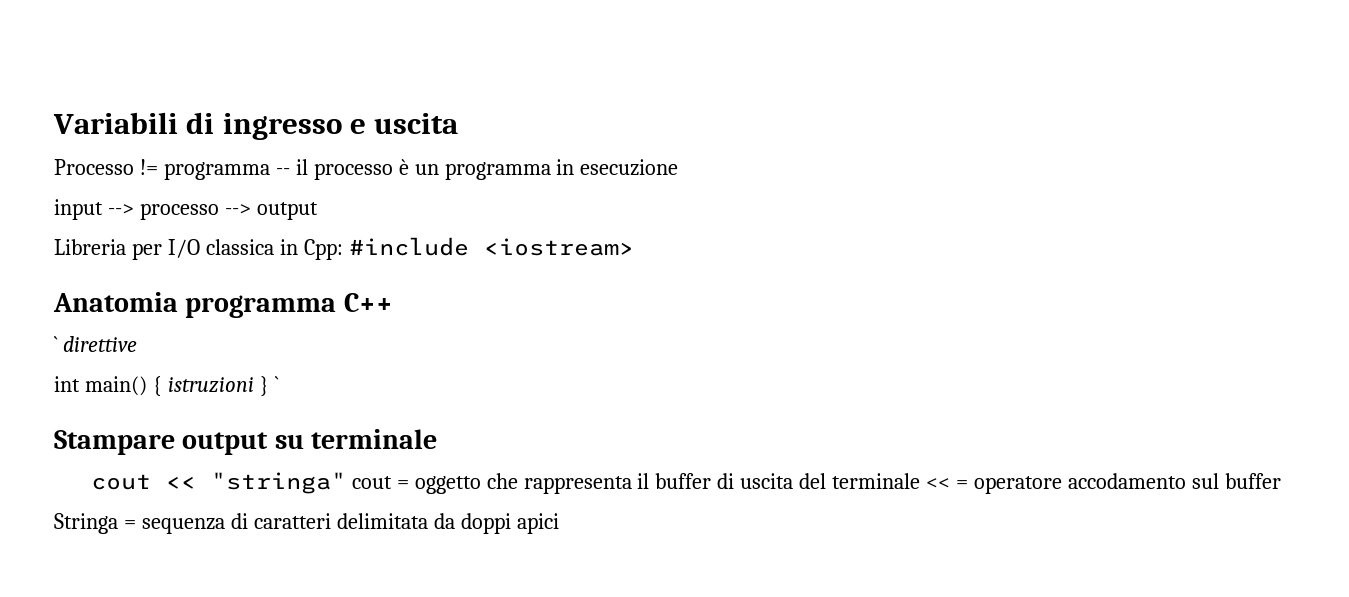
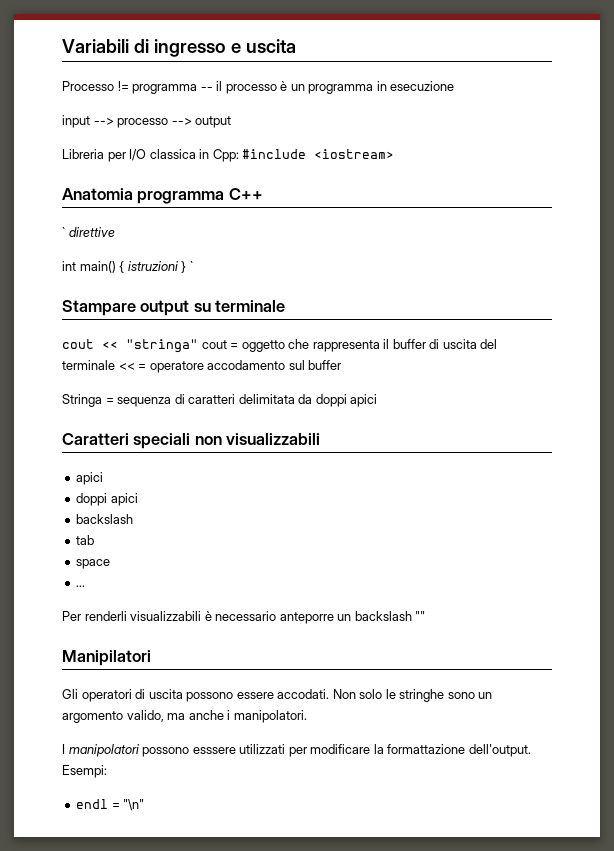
(559, 523) none -> [62,433,321,449] [76,472,104,485] [76,493,138,506] [76,514,134,524] [76,535,95,545] [76,559,111,569] [76,585,86,587] [62,611,426,624] [62,650,151,666] [62,689,493,702] [62,710,307,723] [62,744,531,757] [62,765,107,778] [76,799,145,811] // Caratteri speciali non visualizzabili // apici // doppi apici // backslash // tab // space // ... // Per renderli visualizzabili è necessario anteporre un backslash "" // Manipilatori // Gli operatori di uscita possono essere accodati. Non solo le stringhe sono un argomento valido, ma anche i manipolatori. // I manipolatori possono esssere utilizzati per modificare la formattazione dell'output. Esempi: // endl = "\n"

